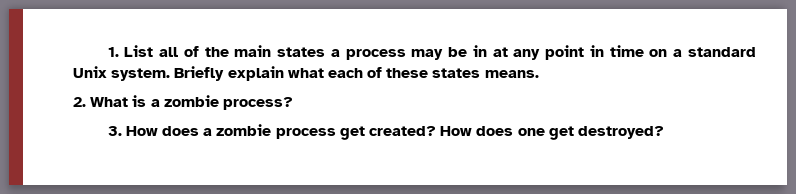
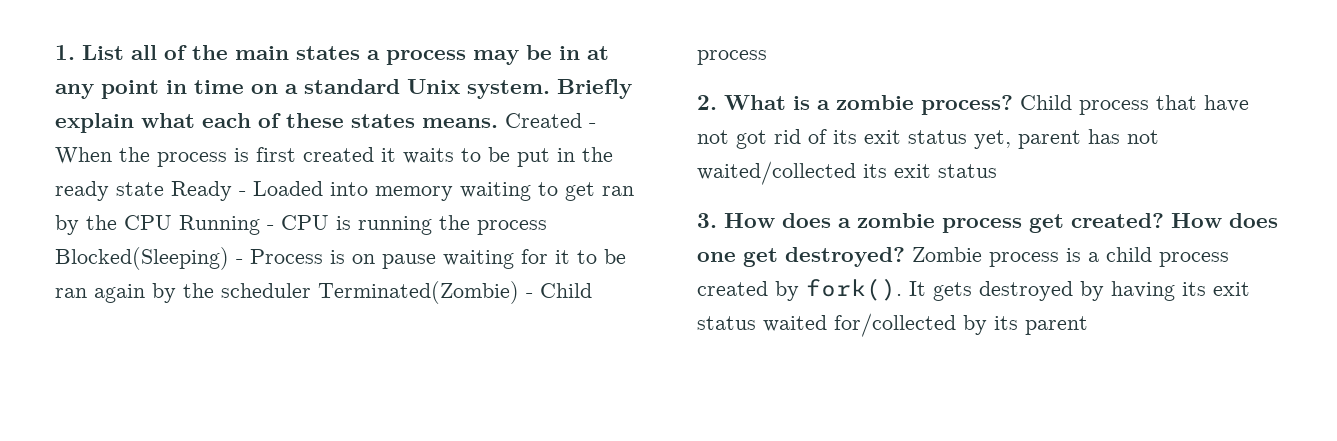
(539, 74) none -> [505,113,596,128] [55,147,613,167] [55,181,634,201] [55,215,547,235] [55,247,626,270] [55,281,592,304] [697,50,767,65] Created - When the process is first created it waits to be put in the ready state Ready - Loaded into memory waiting to get ran by the CPU Running - CPU is running the process Blocked(Sleeping) - Process is on pause waiting for it to be ran again by the scheduler Terminated(Zombie) - Child process
(293, 103) none -> [1020,95,1249,115] [697,129,1159,149] [697,161,997,185] Child process that have not got rid of its exit status yet, parent has not waited/collected its exit status
(664, 132) none -> [912,247,1229,267] [697,278,1250,301] [697,313,1088,337] Zombie process is a child process created by fork(). It gets destroyed by having its exit status waited for/collected by its parent

